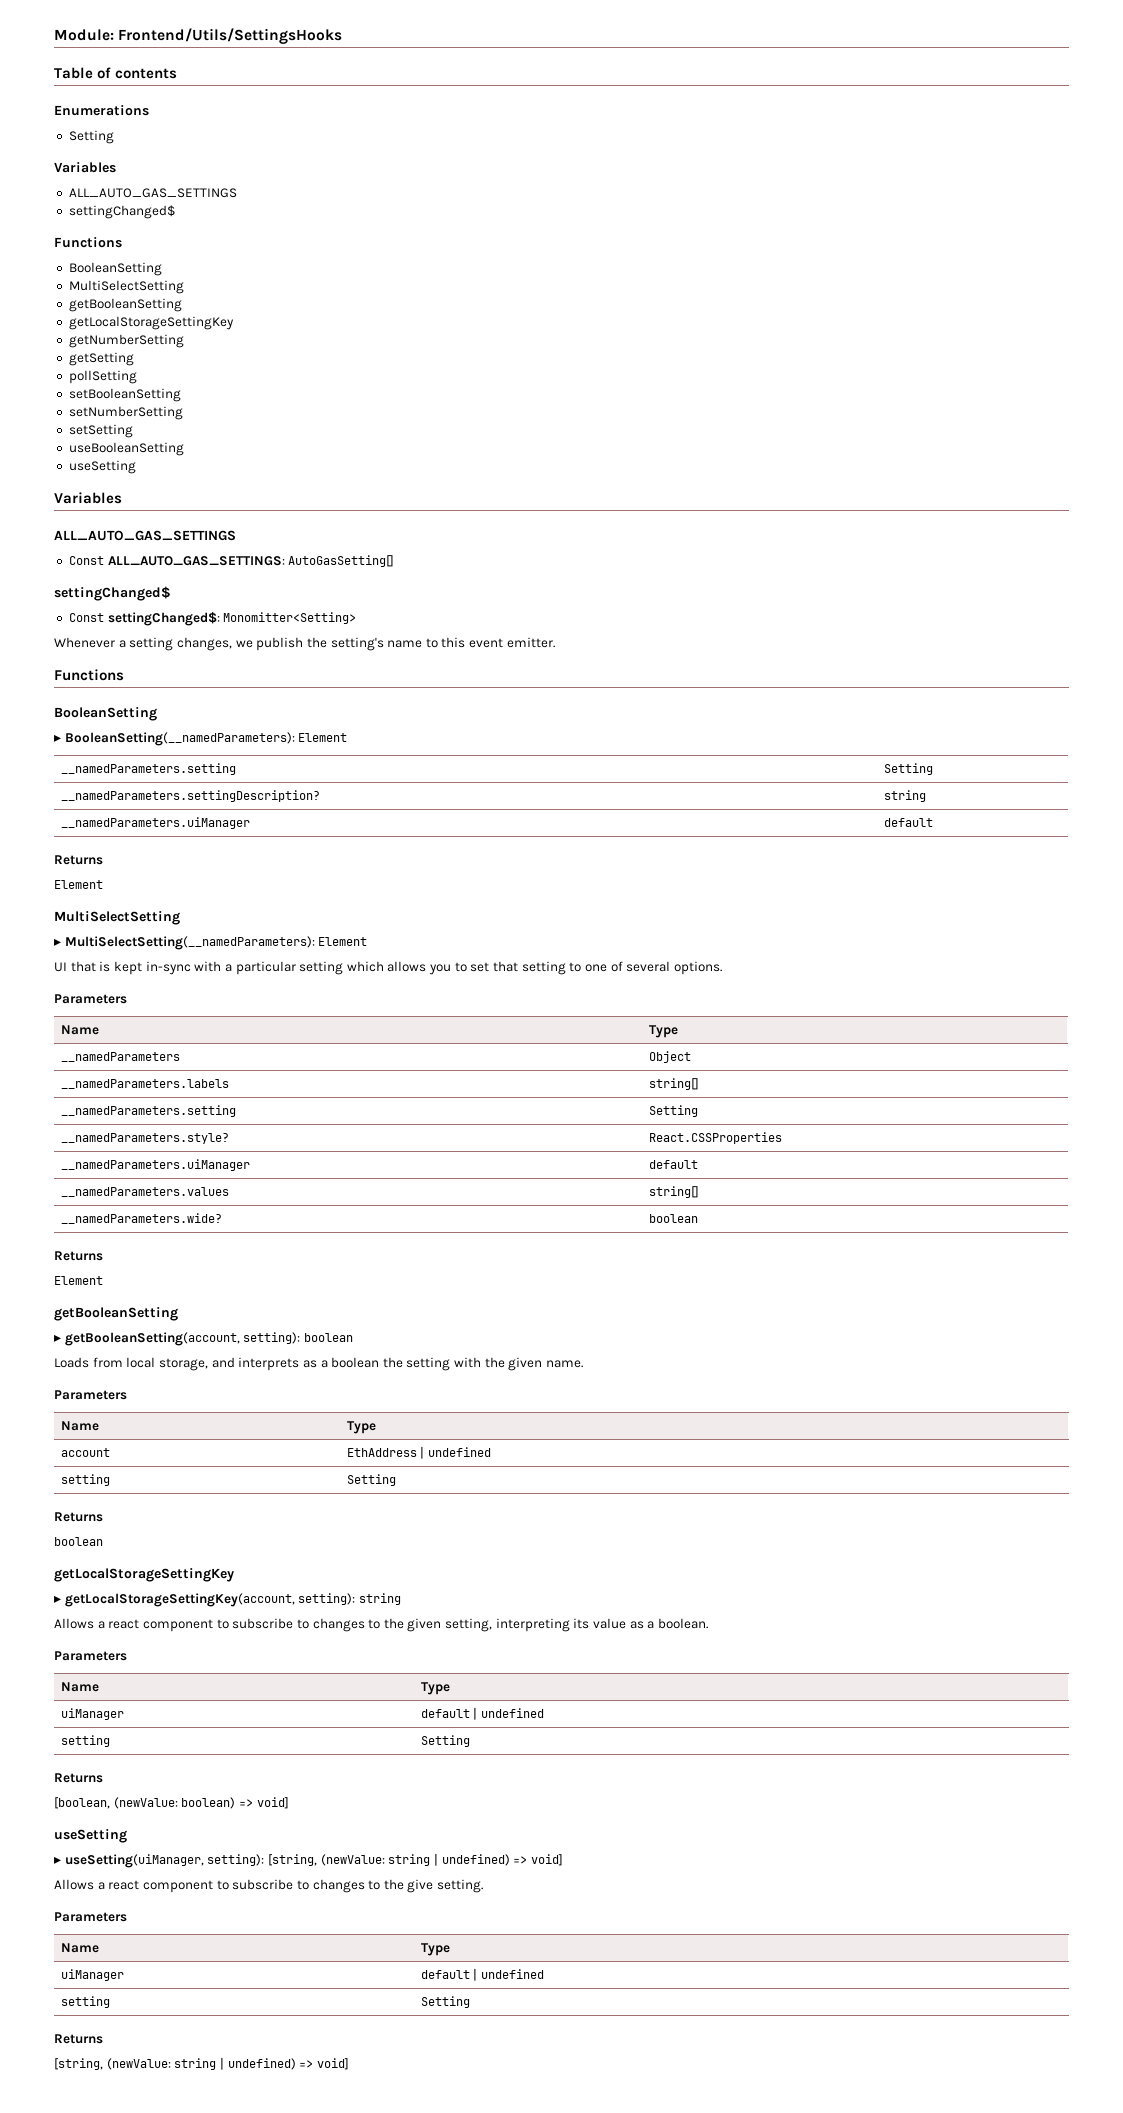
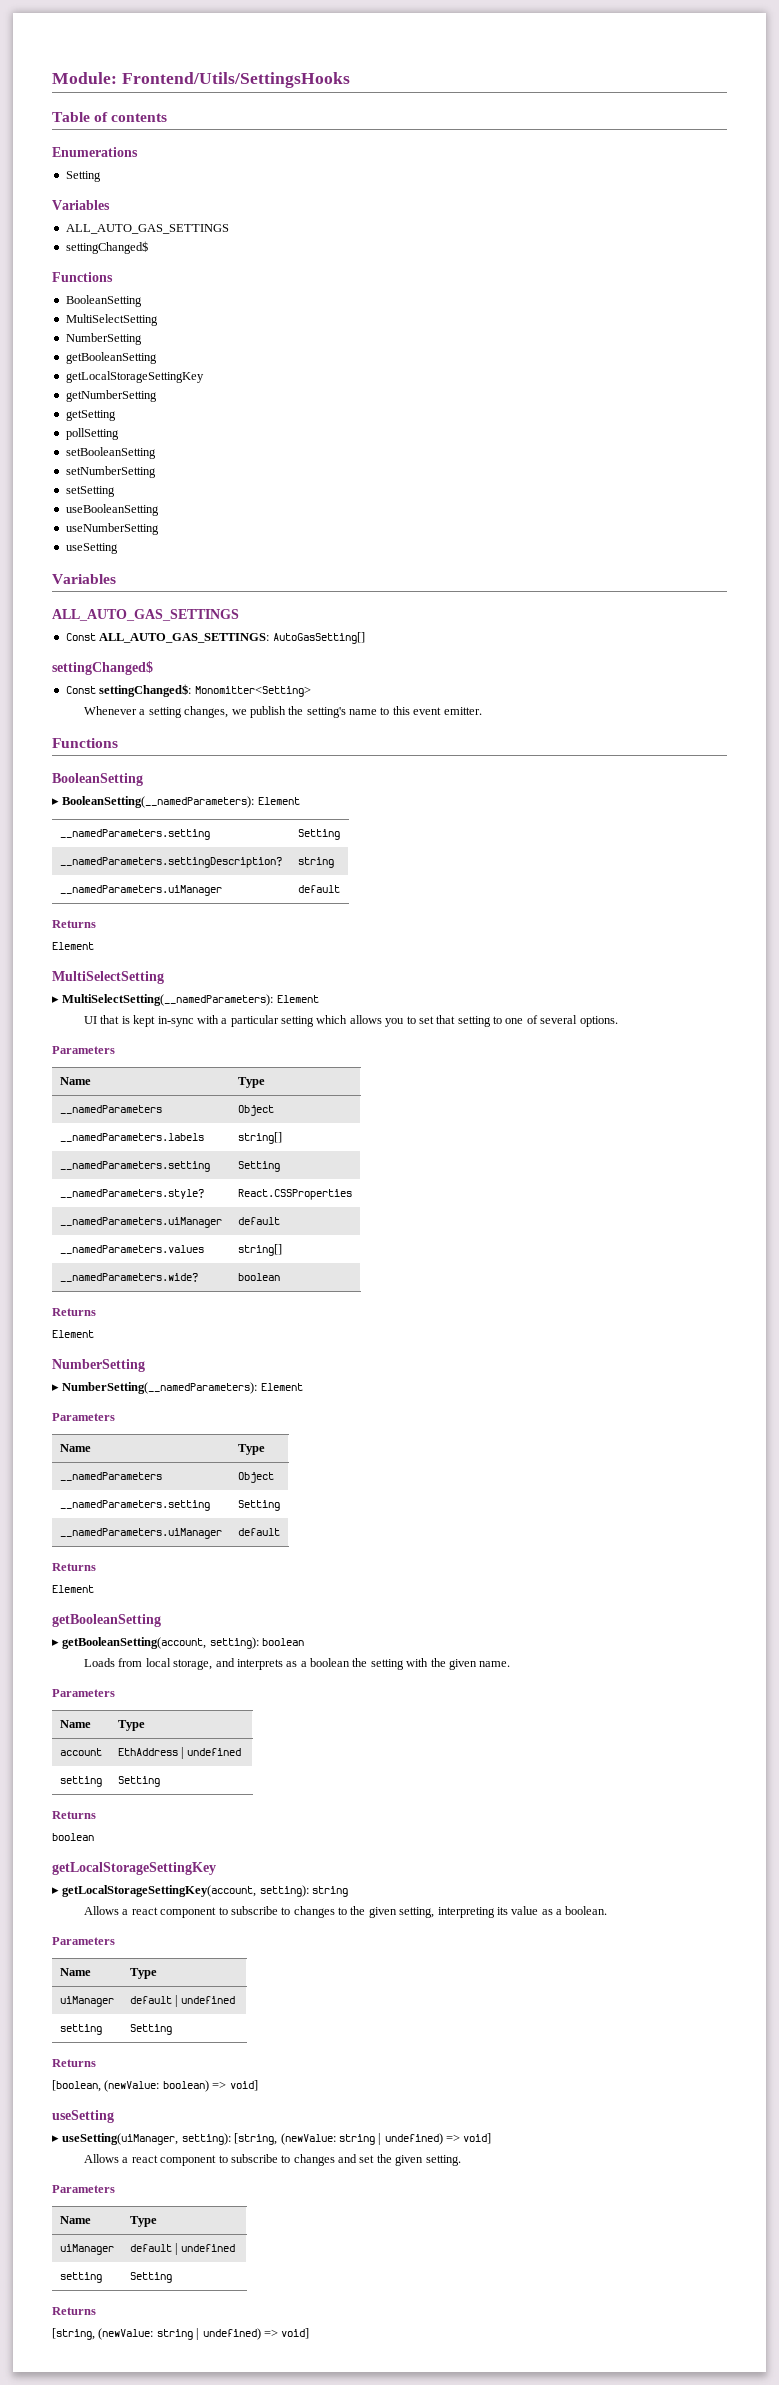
(184, 287) none -> [65,333,142,345] // NumberSetting
(184, 449) none -> [65,523,159,535] // useNumberSetting
(103, 1280) none -> [52,1359,145,1372] [52,1382,303,1394] [52,1413,115,1421] [59,1444,91,1452] [237,1444,265,1455] [59,1472,162,1481] [237,1472,274,1483] [59,1500,210,1511] [237,1500,280,1511] [59,1528,222,1539] [237,1528,280,1536] [52,1563,96,1571] [52,1585,94,1593] // NumberSetting // ▸ NumberSetting(__namedParameters): Element // Parameters // Name | Type // __namedParameters | Object // __namedParameters.setting | Setting // __namedParameters.uiManager | default // Returns // Element
[368,1879,434,1893] to the give -> [338,2154,424,2166] and set the given

